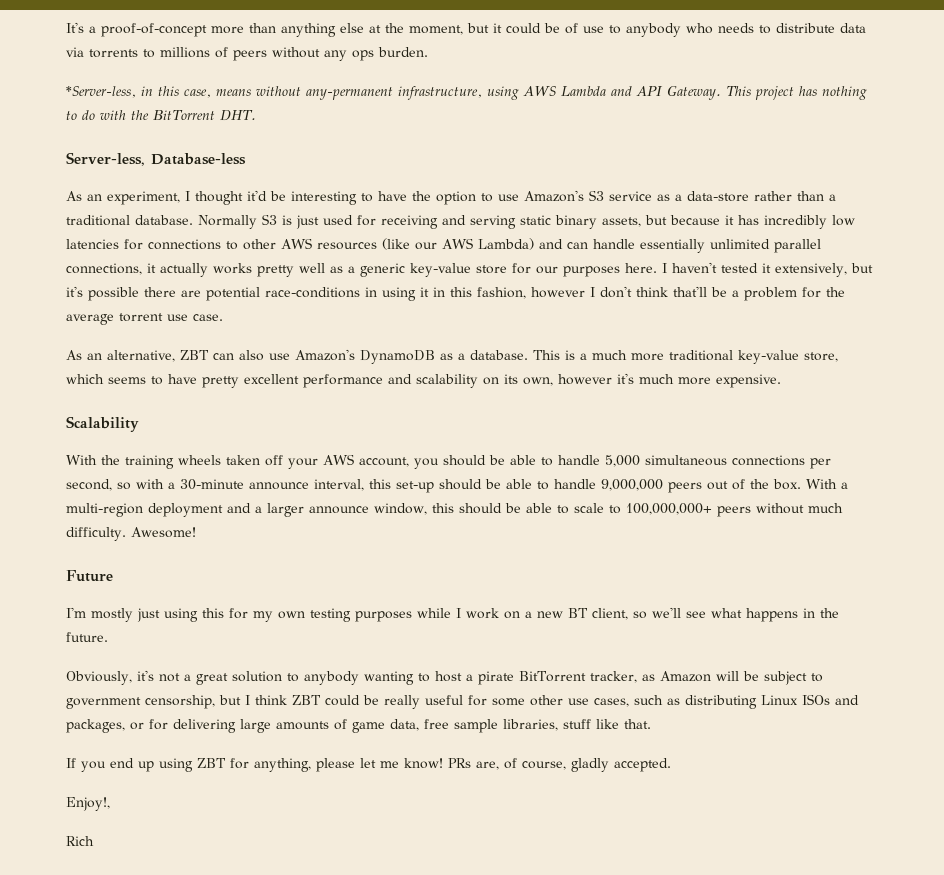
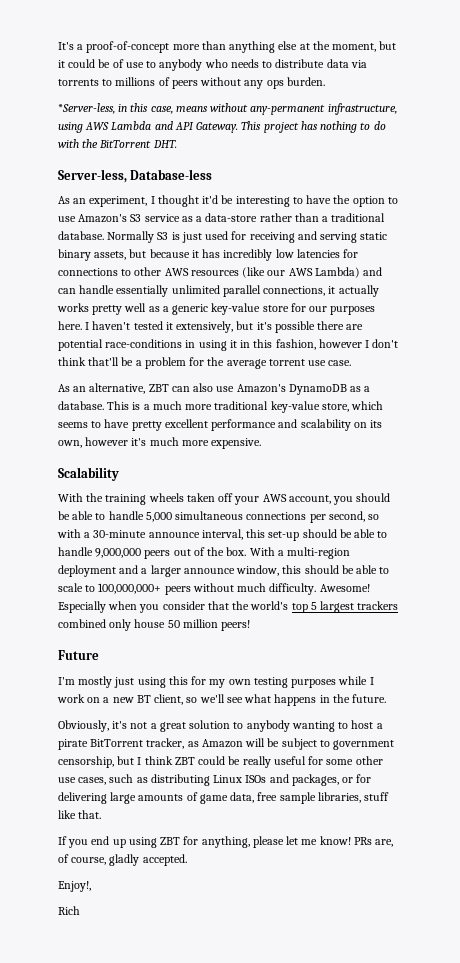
(196, 532) none -> [58,601,399,613] [58,619,251,631] Especially when you consider that the world's top 5 largest trackers combined only house 50 million peers!

